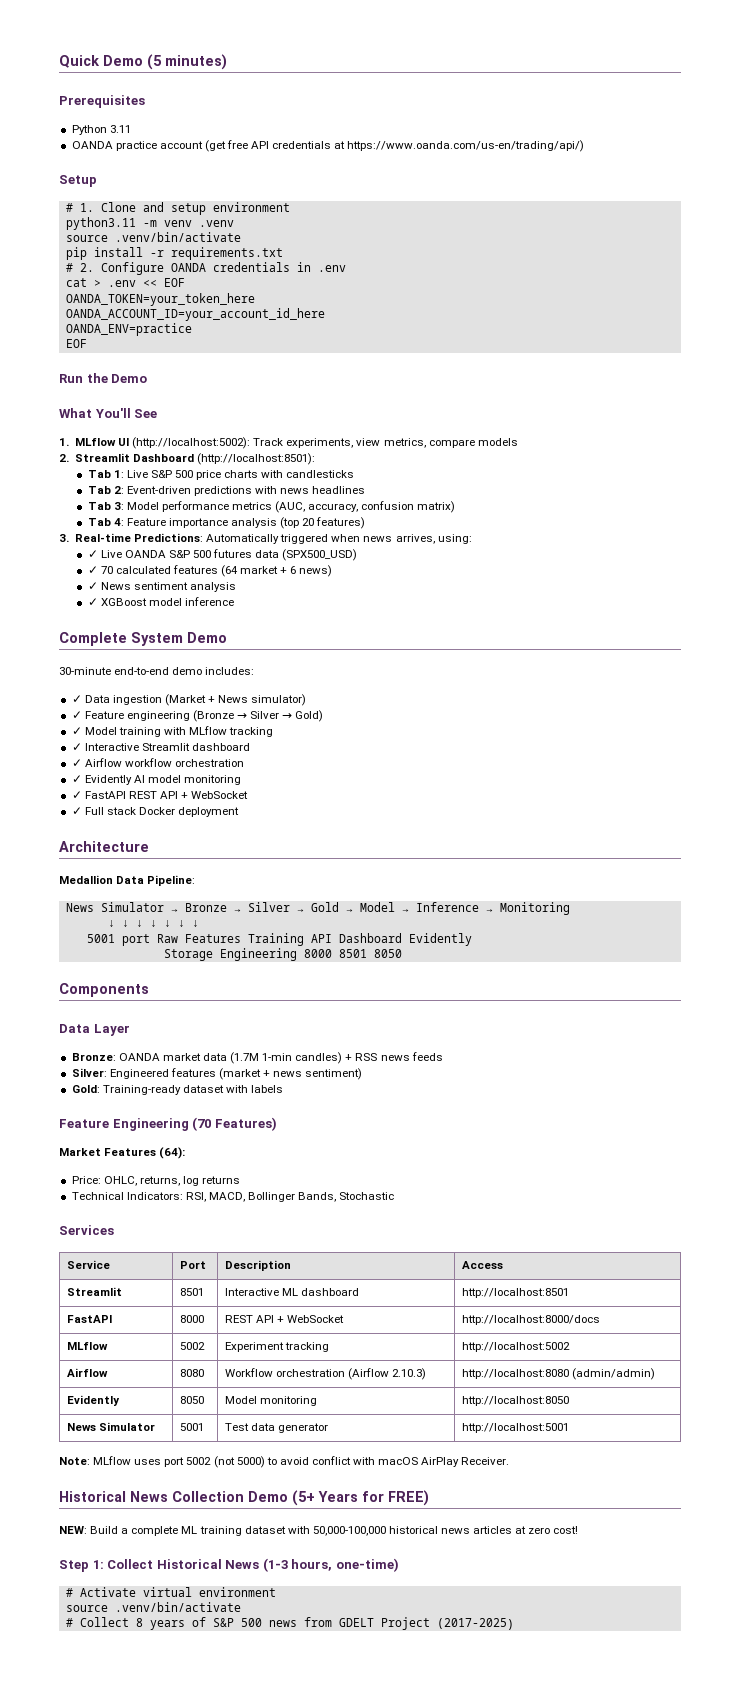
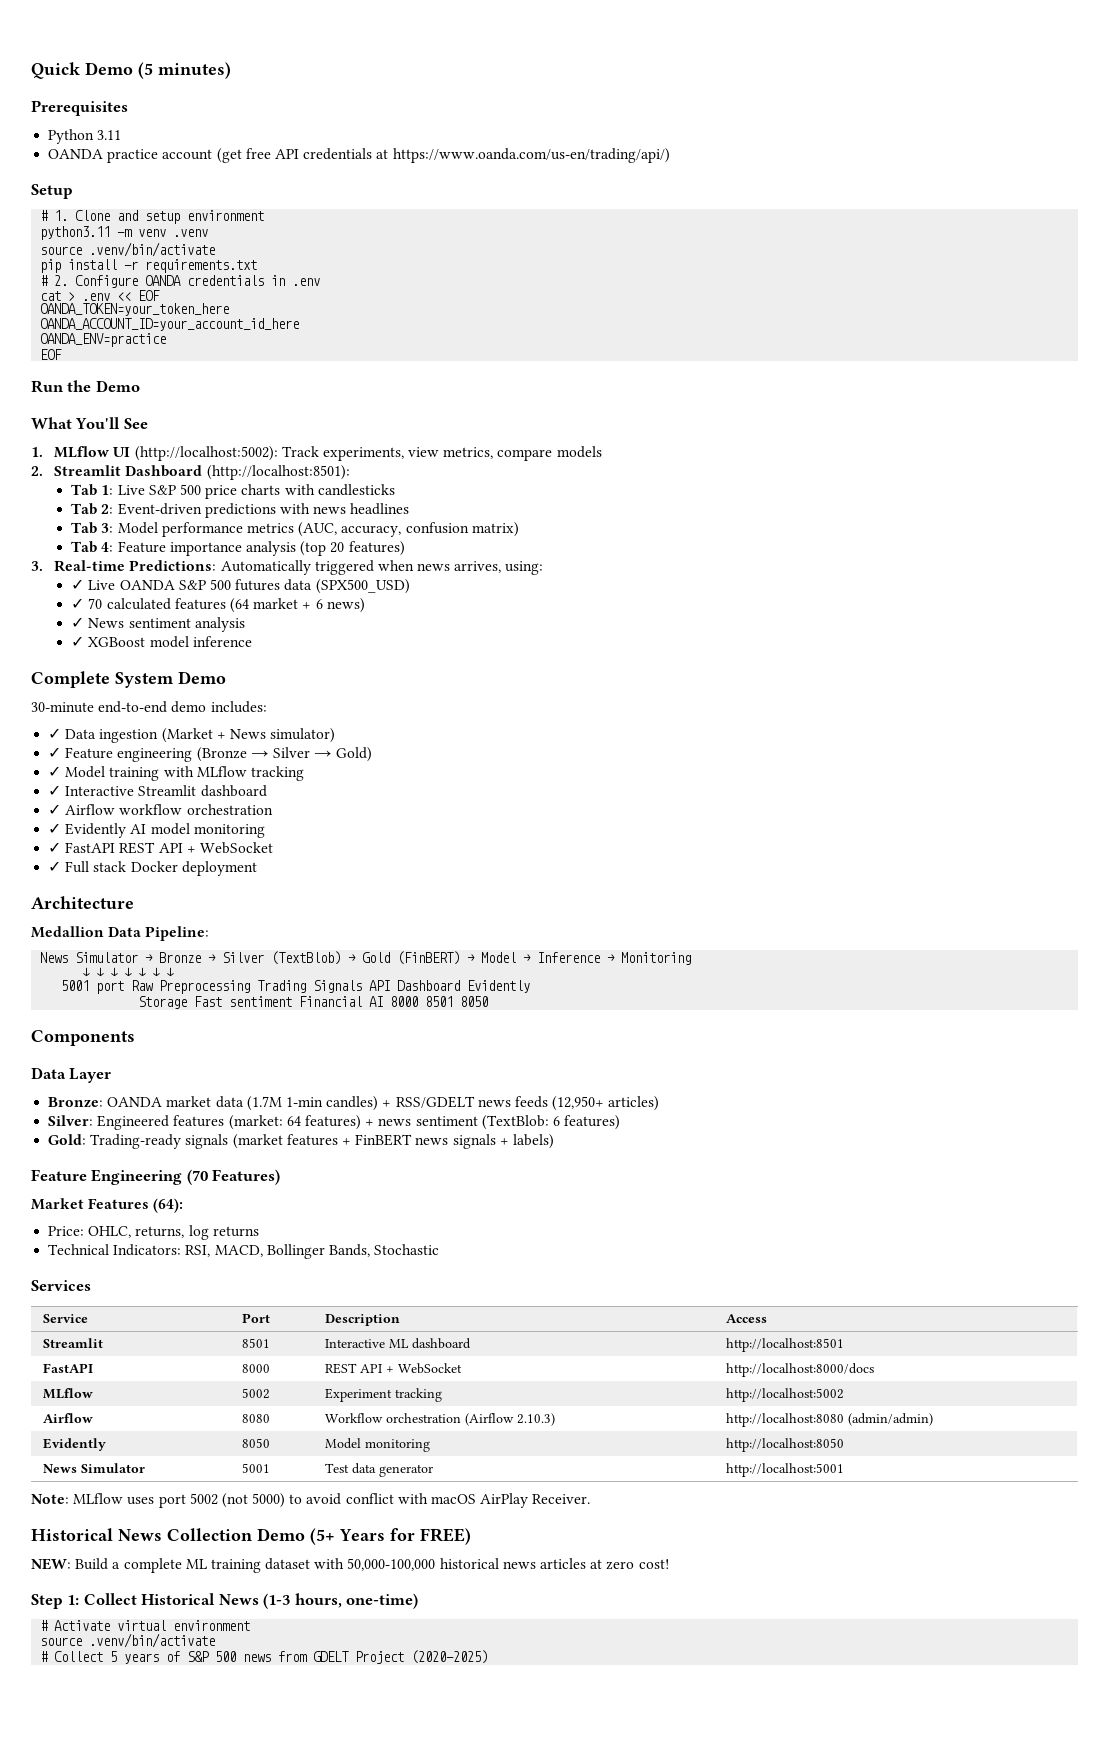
(290, 907) none -> [271,951,342,965] (TextBlob)
(339, 907) none -> [397,951,461,965] (FinBERT)
[184,933,304,946] Features Training -> [159,980,363,994] Preprocessing Trading Signals
[219,948,297,961] Engineering -> [194,996,384,1007] Fast sentiment Financial AI
[355,1053,378,1061] RSS -> [395,1096,475,1108] RSS/GDELT
(443, 1056) none -> [552,1096,660,1111] (12,950+ articles)
[218,1068,363,1080] [71,1085,284,1095] (market + news sentiment) // Gold: Training-ready dataset with labels -> [228,1115,621,1130] [48,1134,554,1149] (market: 64 features) + news sentiment (TextBlob: 6 features) // Gold: Trading-ready signals (market features + FinBERT news signals + labels)
[135,1618,143,1627] 8 -> [110,1651,118,1662] 5
[436,1618,514,1630] (2017-2025) -> [411,1650,489,1664] (2020-2025)

